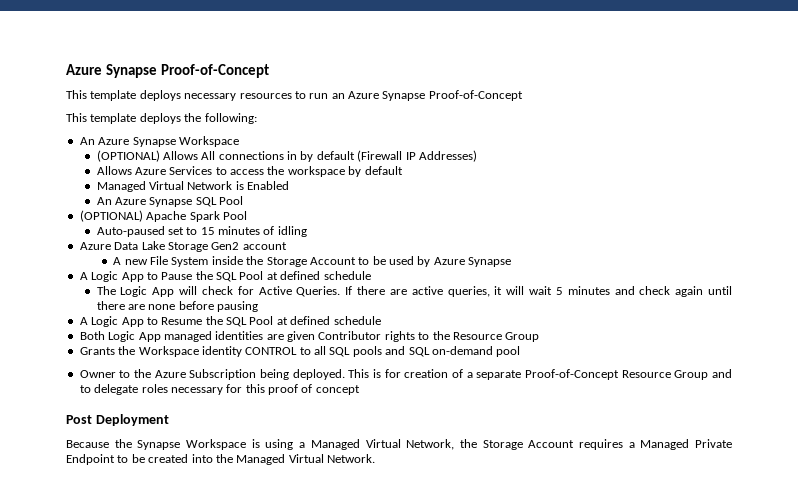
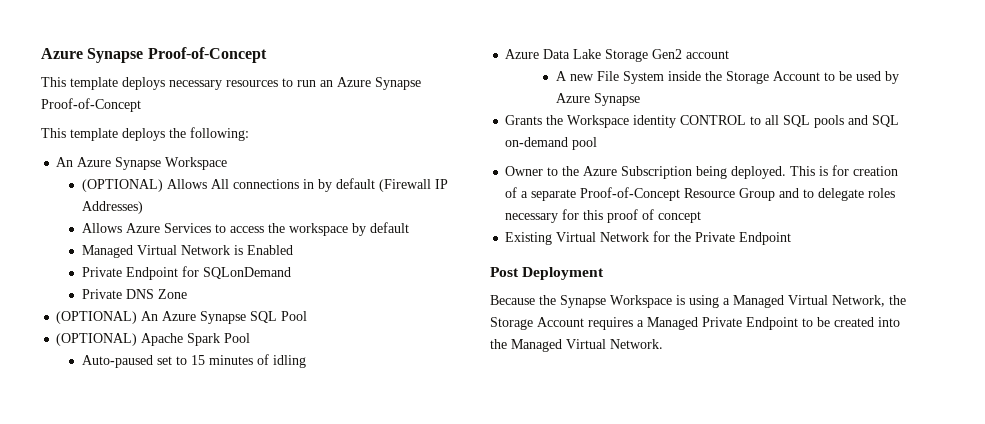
(290, 185) none -> [81,266,291,280] [81,289,187,299] [56,311,138,324] Private Endpoint for SQLonDemand // Private DNS Zone // (OPTIONAL)
[79,271,371,282] [96,286,732,297] [96,301,259,312] [79,316,381,327] [79,331,540,342] // A Logic App to Pause the SQL Pool at defined schedule // The Logic App will check for Active Queries. If there are active queries, it will wait 5 minutes and check again until there are none before pausing // A Logic App to Resume the SQL Pool at defined schedule // Both Logic App managed identities are given Contributor rights to the Resource Group -> (640, 99) none
(360, 390) none -> [505,231,792,245] // Existing Virtual Network for the Private Endpoint

